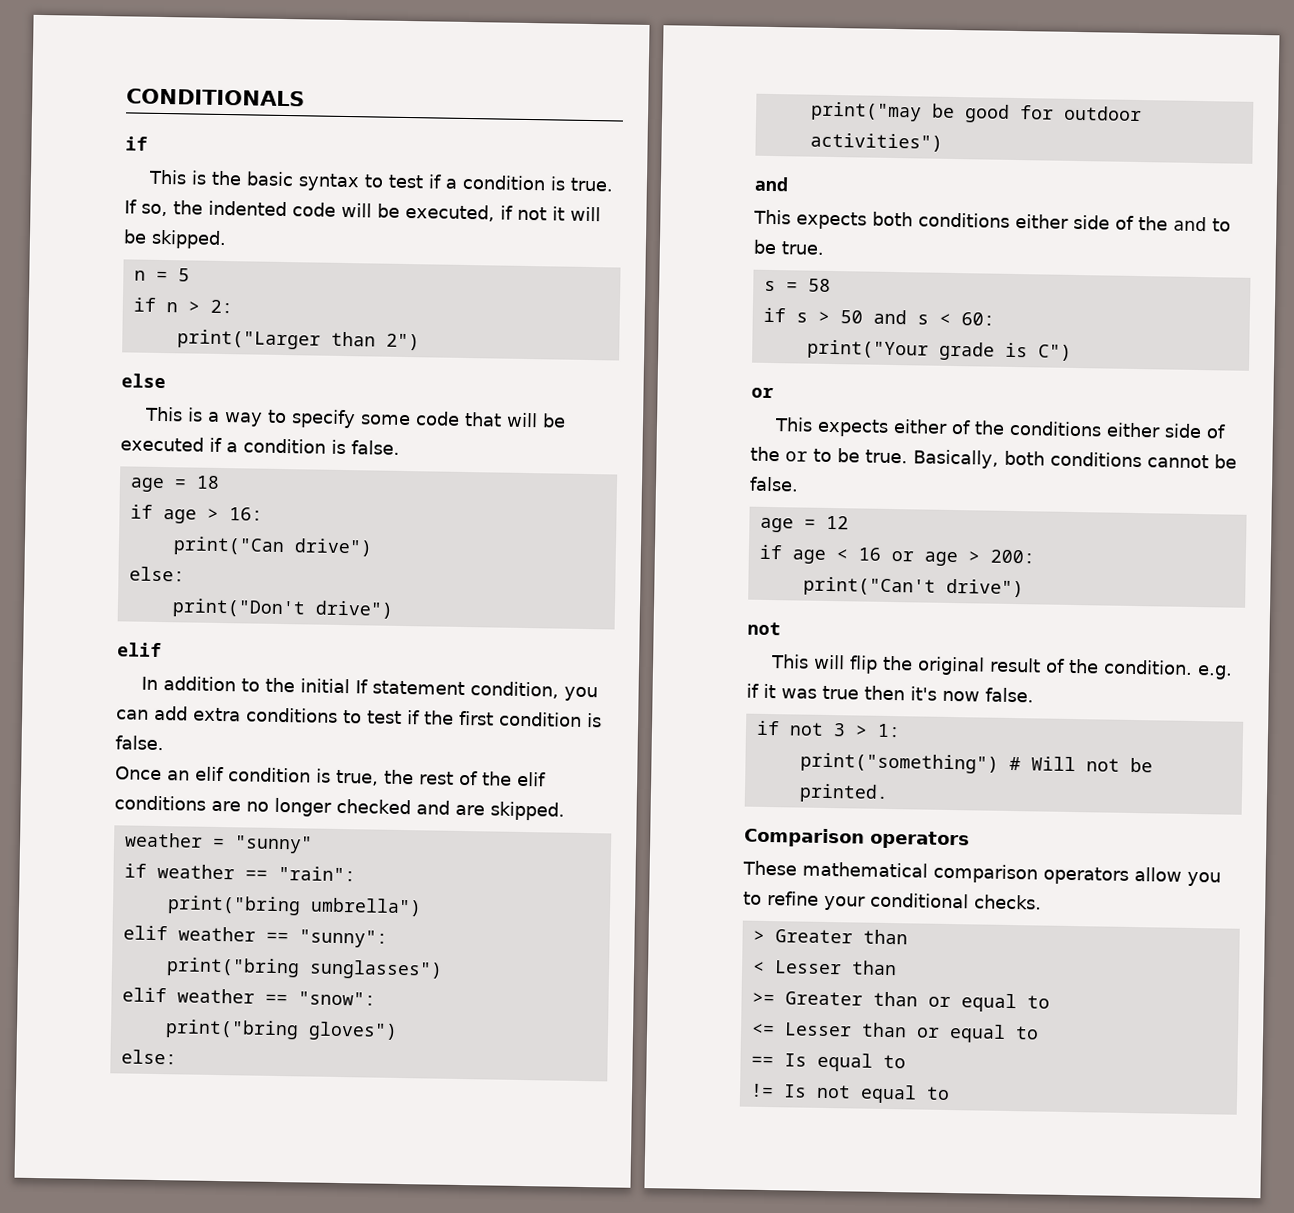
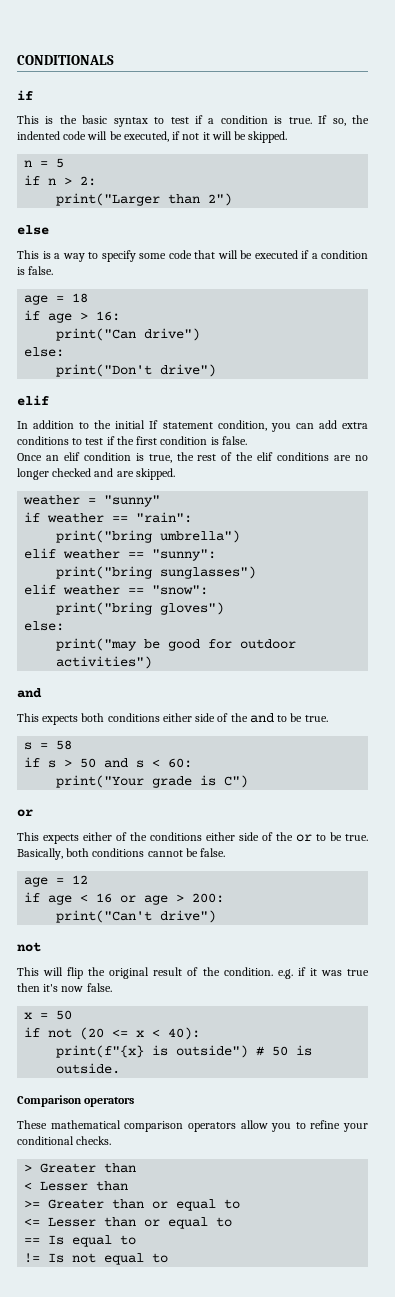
[755,720,901,738] [799,752,1153,774] [798,783,889,803] // if not 3 > 1: // print("something") # Will not be printed. -> [24,1010,73,1020] [24,1027,201,1040] [56,1045,313,1058] [56,1063,121,1074] // x = 50 // if not (20 <= x < 40): // print(f"{x} is outside") # 50 is outside.

